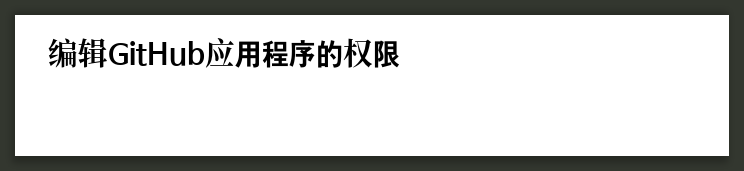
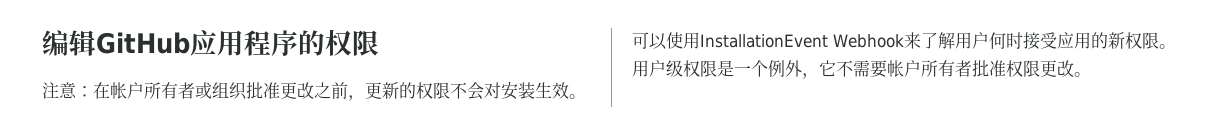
(400, 54) none -> [42,82,586,101] [632,32,1176,50] [632,60,1091,79] // 注意：在帐户所有者或组织批准更改之前，更新的权限不会对安装生效。可以使用InstallationEvent Webhook来了解用户何时接受应用的新权限。用户级权限是一个例外，它不需要帐户所有者批准权限更改。

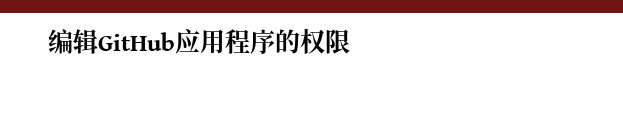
[42,82,586,101] [632,32,1176,50] [632,60,1091,79] // 注意：在帐户所有者或组织批准更改之前，更新的权限不会对安装生效。可以使用InstallationEvent Webhook来了解用户何时接受应用的新权限。用户级权限是一个例外，它不需要帐户所有者批准权限更改。 -> (350, 41) none

